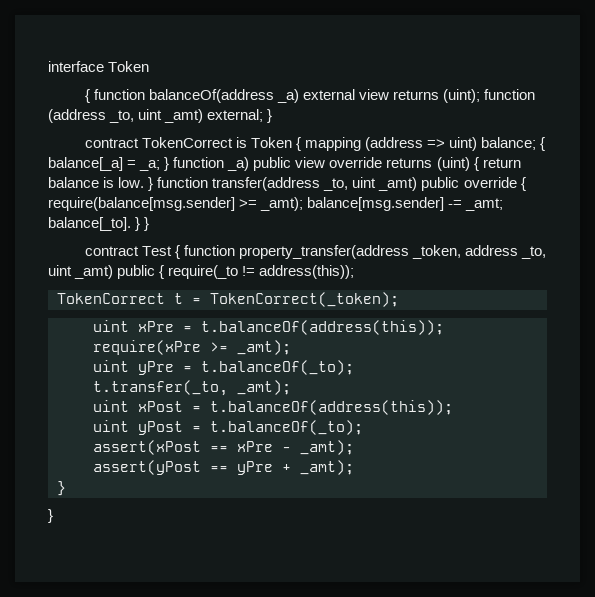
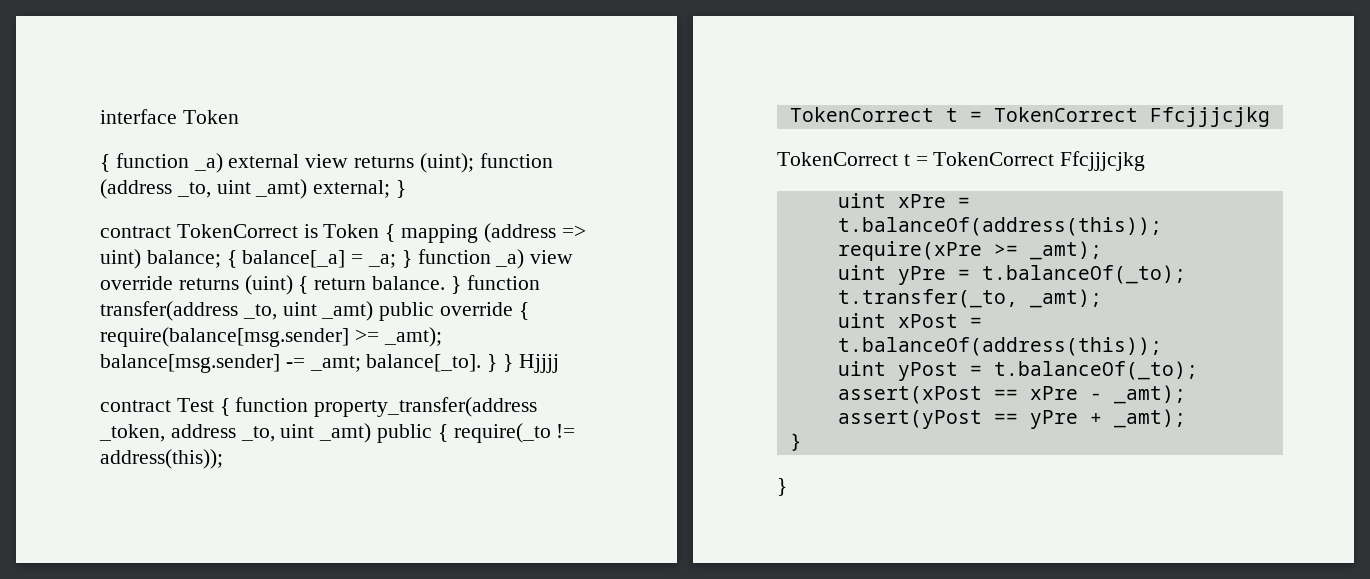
[148,89,274,103] balanceOf(address -> (189, 160) none
[253,157,292,171] public -> (525, 259) none
[48,177,145,188] balance is low. -> [372,276,446,290] balance.
(150, 224) none -> [518,354,559,373] Hjjjj
[210,292,399,307] TokenCorrect(_token); -> [993,107,1270,127] [777,151,1146,171] TokenCorrect Ffcjjjcjkg // TokenCorrect t = TokenCorrect Ffcjjjcjkg

